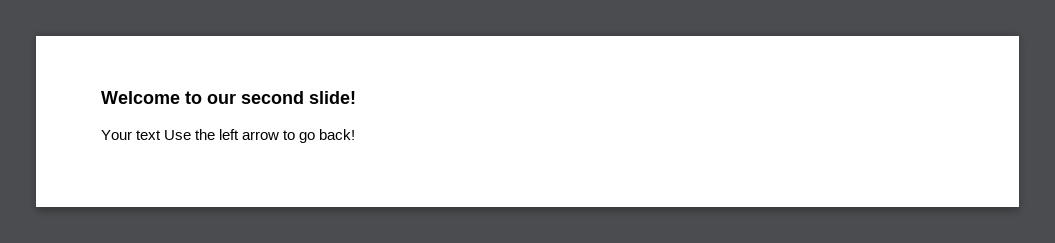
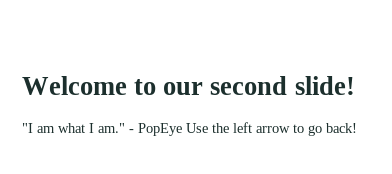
[101,130,162,140] Your text -> [22,123,182,136] "I am what I am." - PopEye

